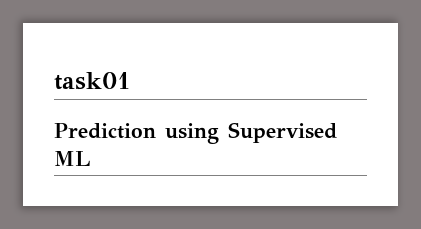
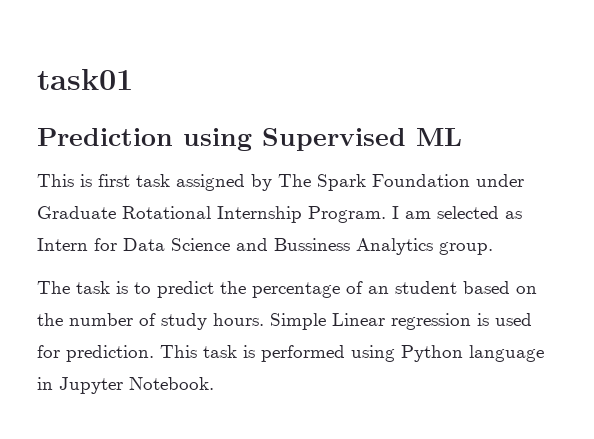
(91, 158) none -> [37,174,524,191] [37,206,522,223] [37,238,493,255] [37,281,537,298] [37,313,532,330] [37,345,544,362] [37,377,214,394] // This is first task assigned by The Spark Foundation under Graduate Rotational Internship Program. I am selected as Intern for Data Science and Bussiness Analytics group. // The task is to predict the percentage of an student based on the number of study hours. Simple Linear regression is used for prediction. This task is performed using Python language in Jupyter Notebook.

